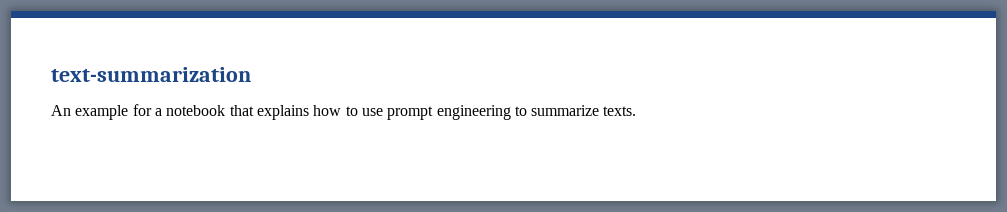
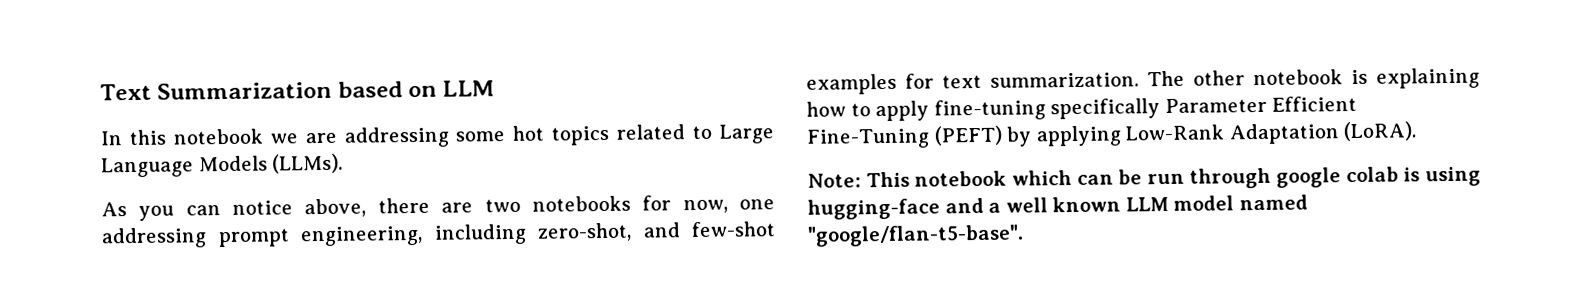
[51,67,251,82] [51,104,637,120] text-summarization // An example for a notebook that explains how to use prompt engineering to summarize texts. -> [100,80,496,101] [100,124,774,148] [101,153,344,178] [101,195,776,221] [101,221,775,249] [806,67,1480,95] [806,95,1358,122] [806,121,1417,149] [807,166,1481,189] [807,194,1308,220] [807,224,1024,247] Text Summarization based on LLM // In this notebook we are addressing some hot topics related to Large Language Models (LLMs). // As you can notice above, there are two notebooks for now, one addressing prompt engineering, including zero-shot, and few-shot examples for text summarization. The other notebook is explaining how to apply fine-tuning specifically Parameter Efficient Fine-Tuning (PEFT) by applying Low-Rank Adaptation (LoRA). // Note: This notebook which can be run through google colab is using hugging-face and a well known LLM model named "google/flan-t5-base".

